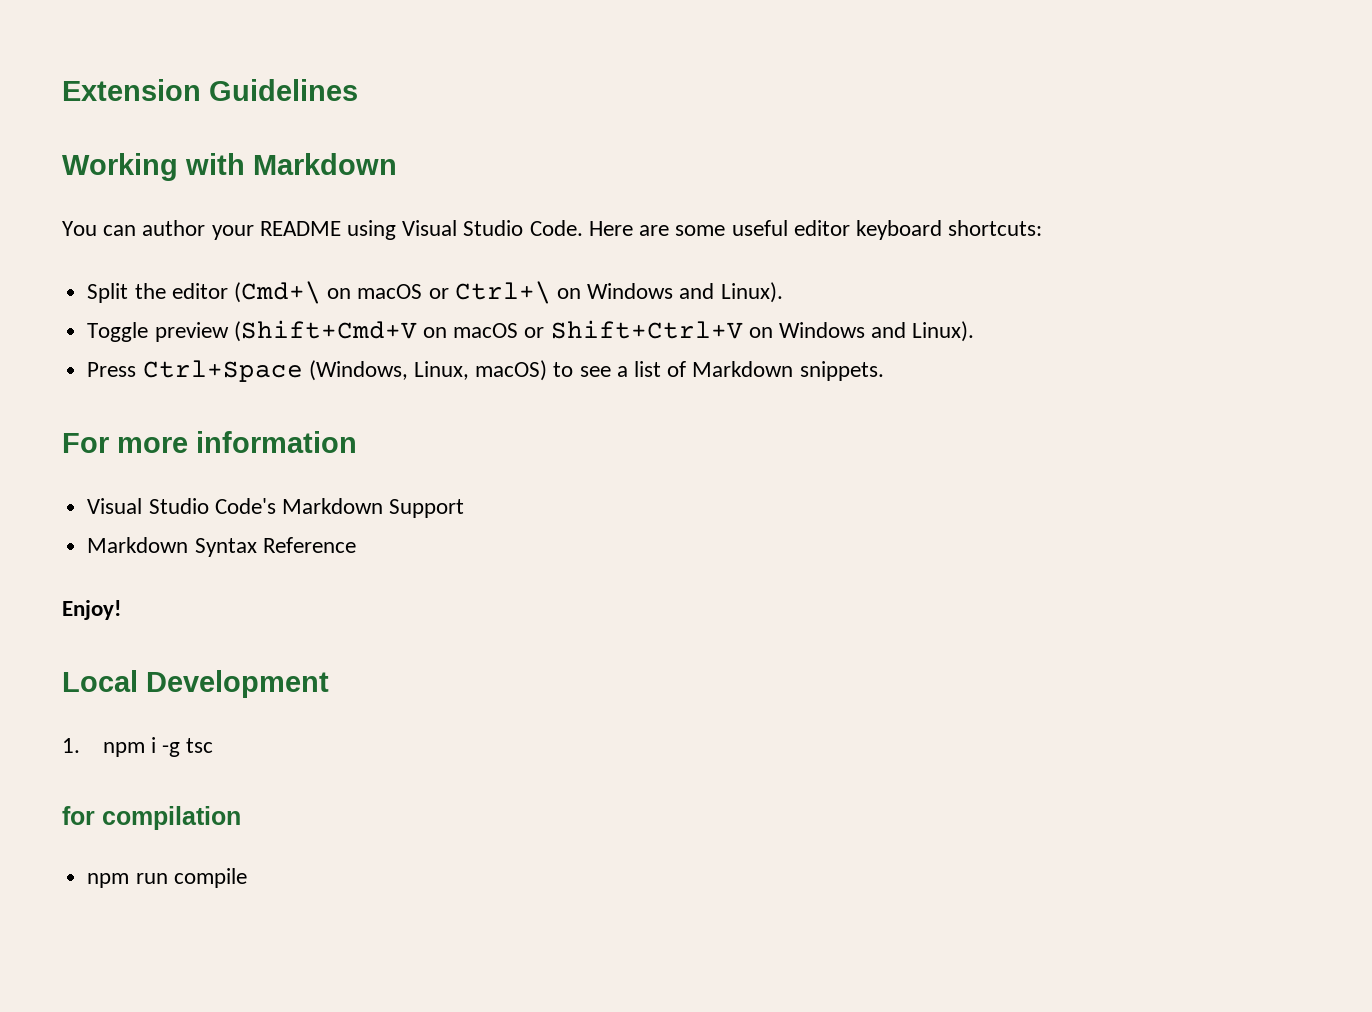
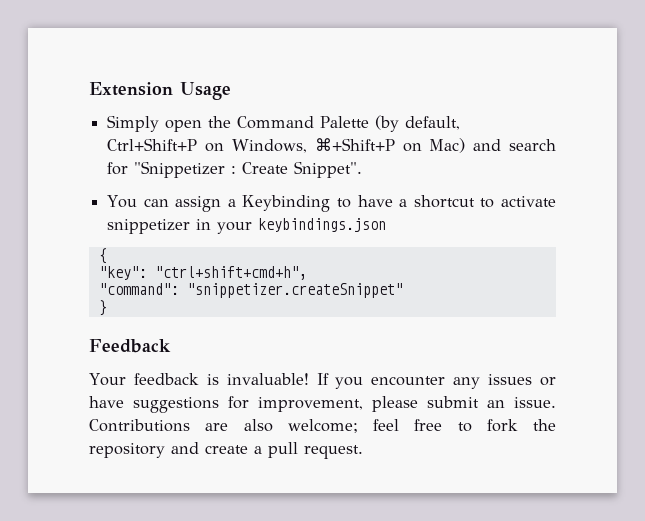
[209,79,358,101] [62,153,397,181] [62,220,1043,240] [87,281,783,304] [87,320,975,342] [87,360,884,382] [62,431,357,453] [87,498,465,518] [87,537,356,557] [62,600,121,620] [62,670,329,698] [62,737,214,757] [62,806,241,830] [87,868,247,888] Guidelines // Working with Markdown // You can author your README using Visual Studio Code. Here are some useful editor keyboard shortcuts: // Split the editor (Cmd+\ on macOS or Ctrl+\ on Windows and Linux). // Toggle preview (Shift+Cmd+V on macOS or Shift+Ctrl+V on Windows and Linux). // Press Ctrl+Space (Windows, Linux, macOS) to see a list of Markdown snippets. // For more information // Visual Studio Code's Markdown Support // Markdown Syntax Reference // Enjoy! // Local Development // 1. npm i -g tsc // for compilation // npm run compile -> [180,82,231,100] [107,115,461,132] [107,138,556,153] [107,161,363,178] [107,195,557,212] [107,218,387,234] [98,248,107,264] [98,266,307,280] [98,283,403,298] [98,300,107,316] [89,339,171,353] [89,373,556,389] [89,396,556,413] [89,419,556,433] [89,442,363,459] Usage // Simply open the Command Palette (by default, Ctrl+Shift+P on Windows, ⌘+Shift+P on Mac) and search for "Snippetizer : Create Snippet". // You can assign a Keybinding to have a shortcut to activate snippetizer in your keybindings.json // { // "key": "ctrl+shift+cmd+h", // "command": "snippetizer.createSnippet" // } // Feedback // Your feedback is invaluable! If you encounter any issues or have suggestions for improvement, please submit an issue. Contributions are also welcome; feel free to fork the repository and create a pull request.

